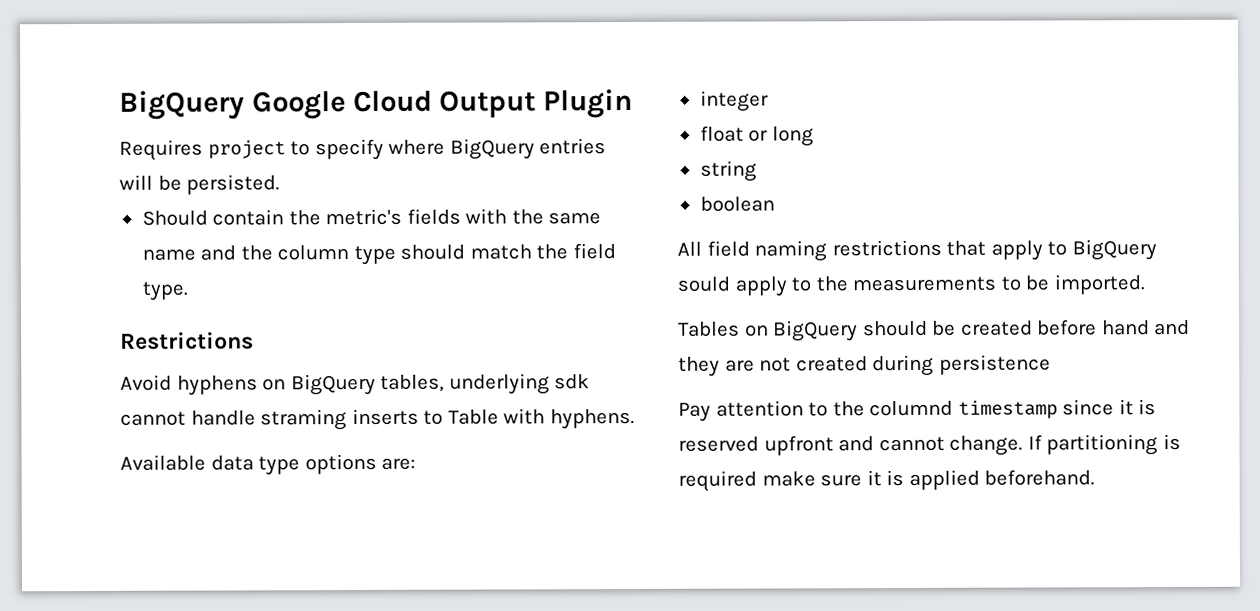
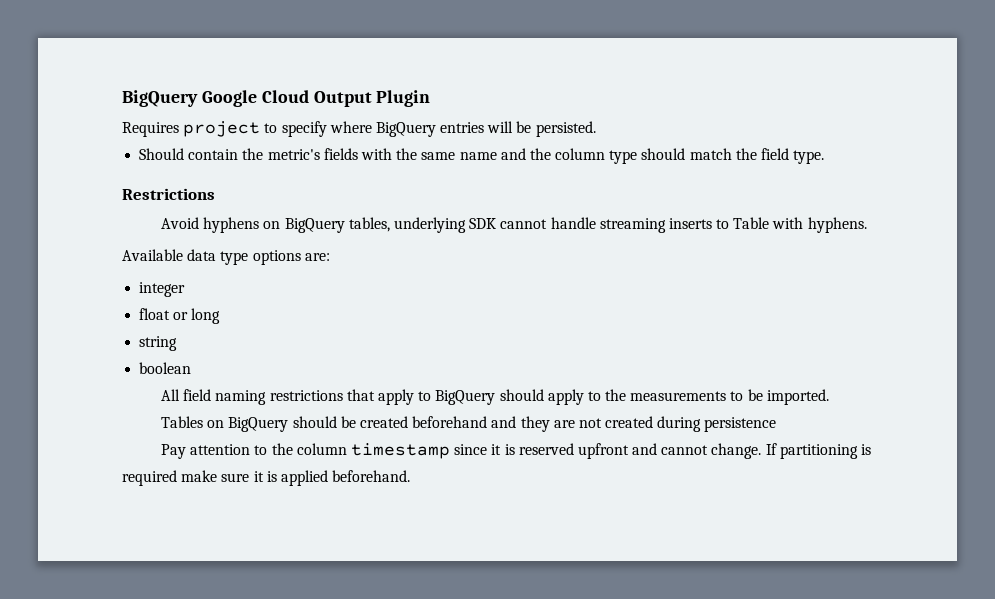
[554,374,591,390] sdk -> [469,218,497,229] SDK
[260,409,348,431] straming -> [599,218,666,233] streaming
[677,276,730,292] sould -> [499,389,544,401] should
[1037,319,1150,336] before hand -> [412,416,488,428] beforehand
[869,400,954,417] columnd -> [296,443,347,455] column

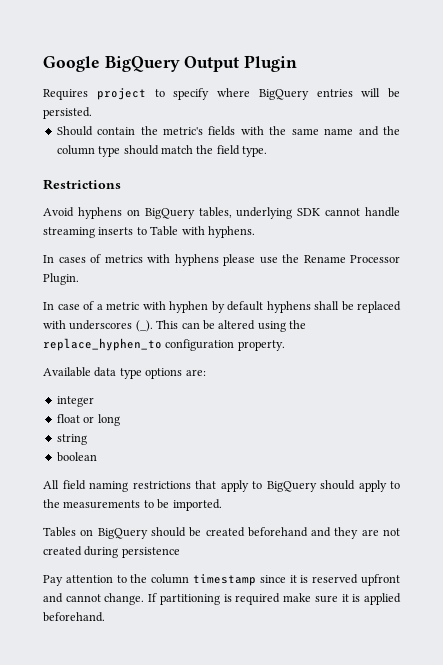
[122,90,309,107] BigQuery Google Cloud -> [43,56,180,72] Google BigQuery
(867, 225) none -> [43,254,400,266] [43,273,79,285] [43,301,401,313] [43,320,306,332] [43,338,285,351] // In cases of metrics with hyphens please use the Rename Processor Plugin. // In case of a metric with hyphen by default hyphens shall be replaced with underscores (_). This can be altered using the replace_hyphen_to configuration property.

